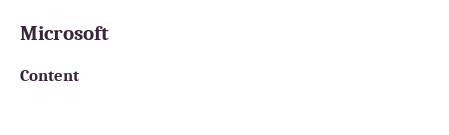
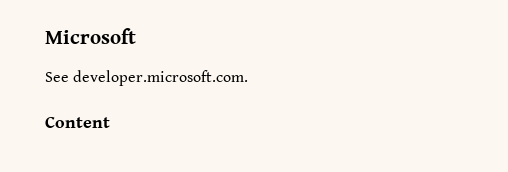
(109, 33) none -> [45,70,249,86] // See developer.microsoft.com.

